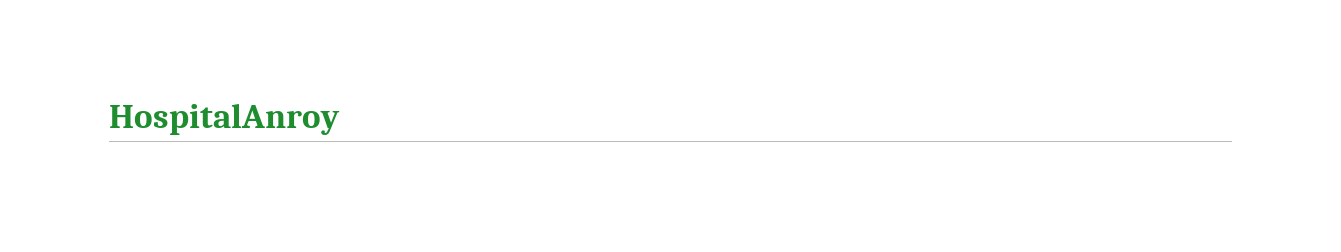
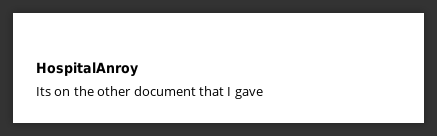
(340, 119) none -> [36,86,263,99] // Its on the other document that I gave

